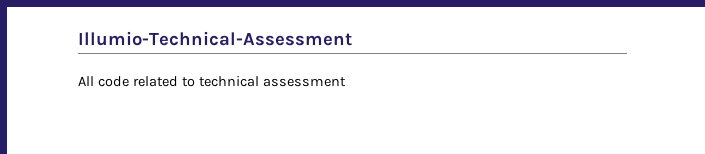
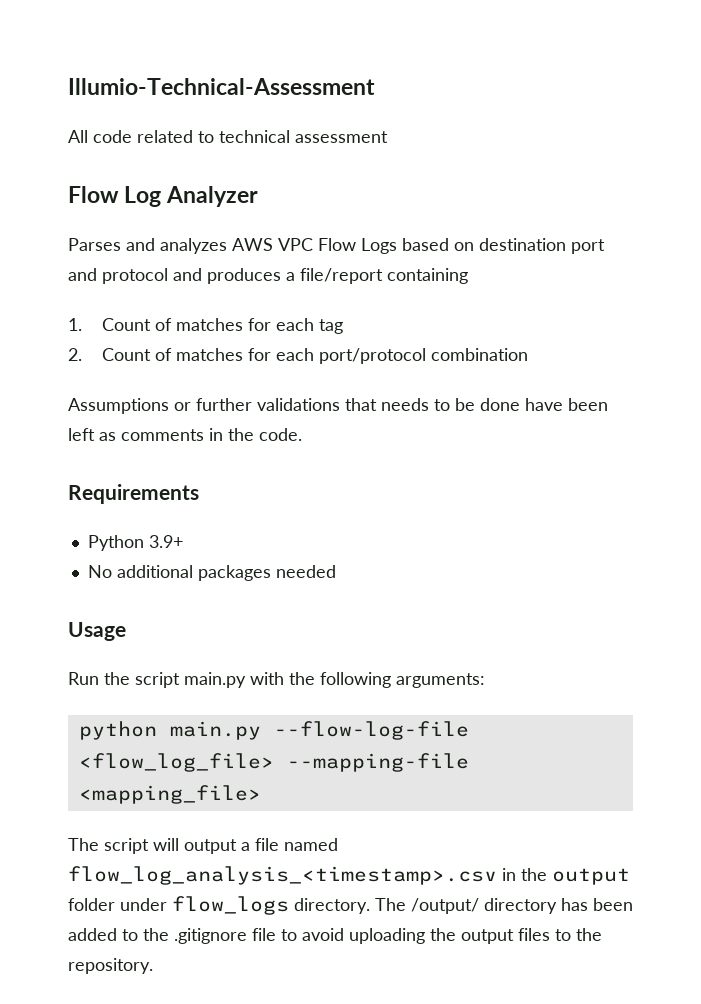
(346, 82) none -> [68,186,259,207] [68,238,605,254] [68,268,468,284] [68,318,343,334] [68,348,528,364] [68,398,608,414] [68,428,302,441] [68,484,199,504] [87,535,183,551] [87,565,336,581] [68,622,126,641] [68,672,485,688] [78,721,469,740] [78,753,469,772] [78,785,261,804] [68,838,338,854] [68,866,630,885] [68,896,633,915] [68,928,602,944] [68,958,153,974] // Flow Log Analyzer // Parses and analyzes AWS VPC Flow Logs based on destination port and protocol and produces a file/report containing // 1. Count of matches for each tag // 2. Count of matches for each port/protocol combination // Assumptions or further validations that needs to be done have been left as comments in the code. // Requirements // Python 3.9+ // No additional packages needed // Usage // Run the script main.py with the following arguments: // python main.py --flow-log-file <flow_log_file> --mapping-file <mapping_file> // The script will output a file named flow_log_analysis_<timestamp>.csv in the output folder under flow_logs directory. The /output/ directory has been added to the .gitignore file to avoid uploading the output files to the repository.

